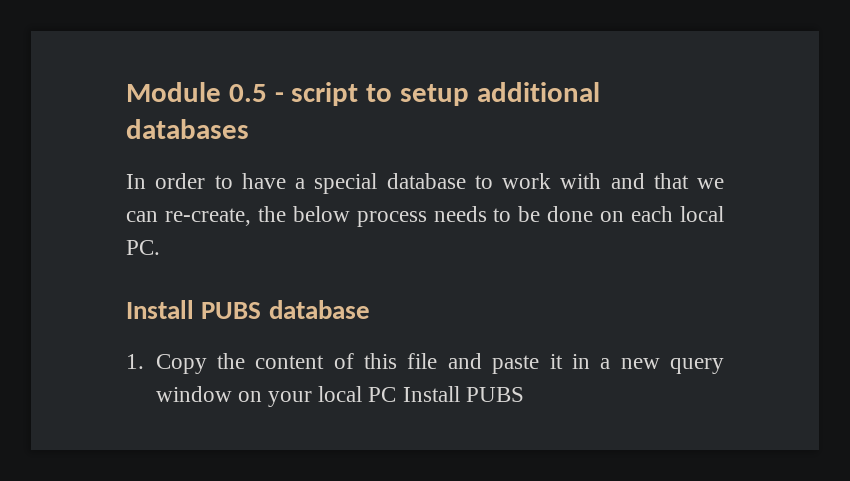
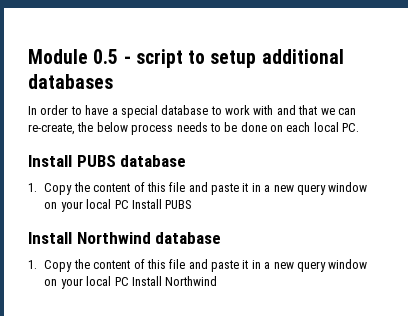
(524, 394) none -> [28,232,222,244] [28,259,368,272] [44,276,218,289] // Install Northwind database // 1. Copy the content of this file and paste it in a new query window on your local PC Install Northwind

